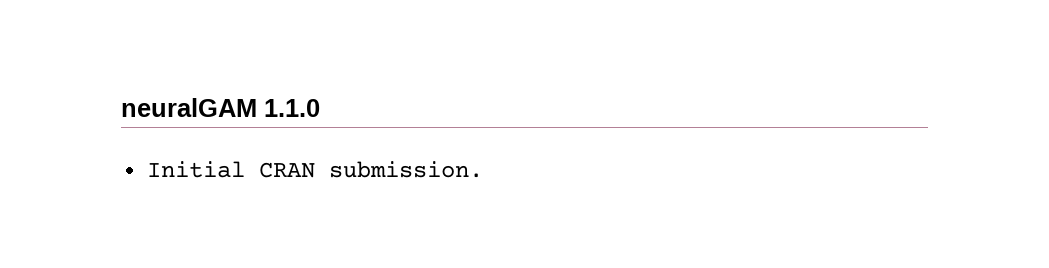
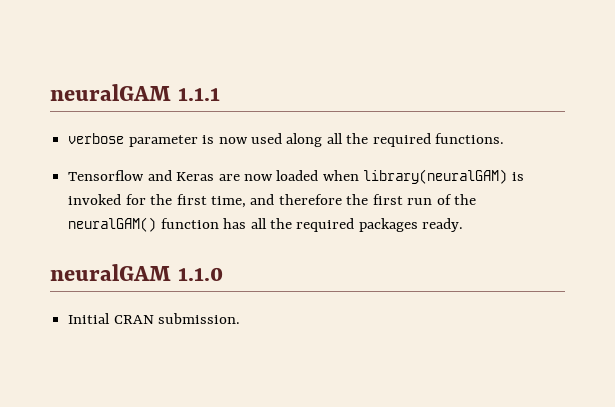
[121,98,257,117] neuralGAM -> [50,84,221,101] [68,133,505,147] [68,169,524,184] [68,194,477,208] [68,217,464,232] [50,264,171,281] neuralGAM 1.1.1 // verbose parameter is now used along all the required functions. // Tensorflow and Keras are now loaded when library(neuralGAM) is invoked for the first time, and therefore the first run of the neuralGAM() function has all the required packages ready. // neuralGAM

